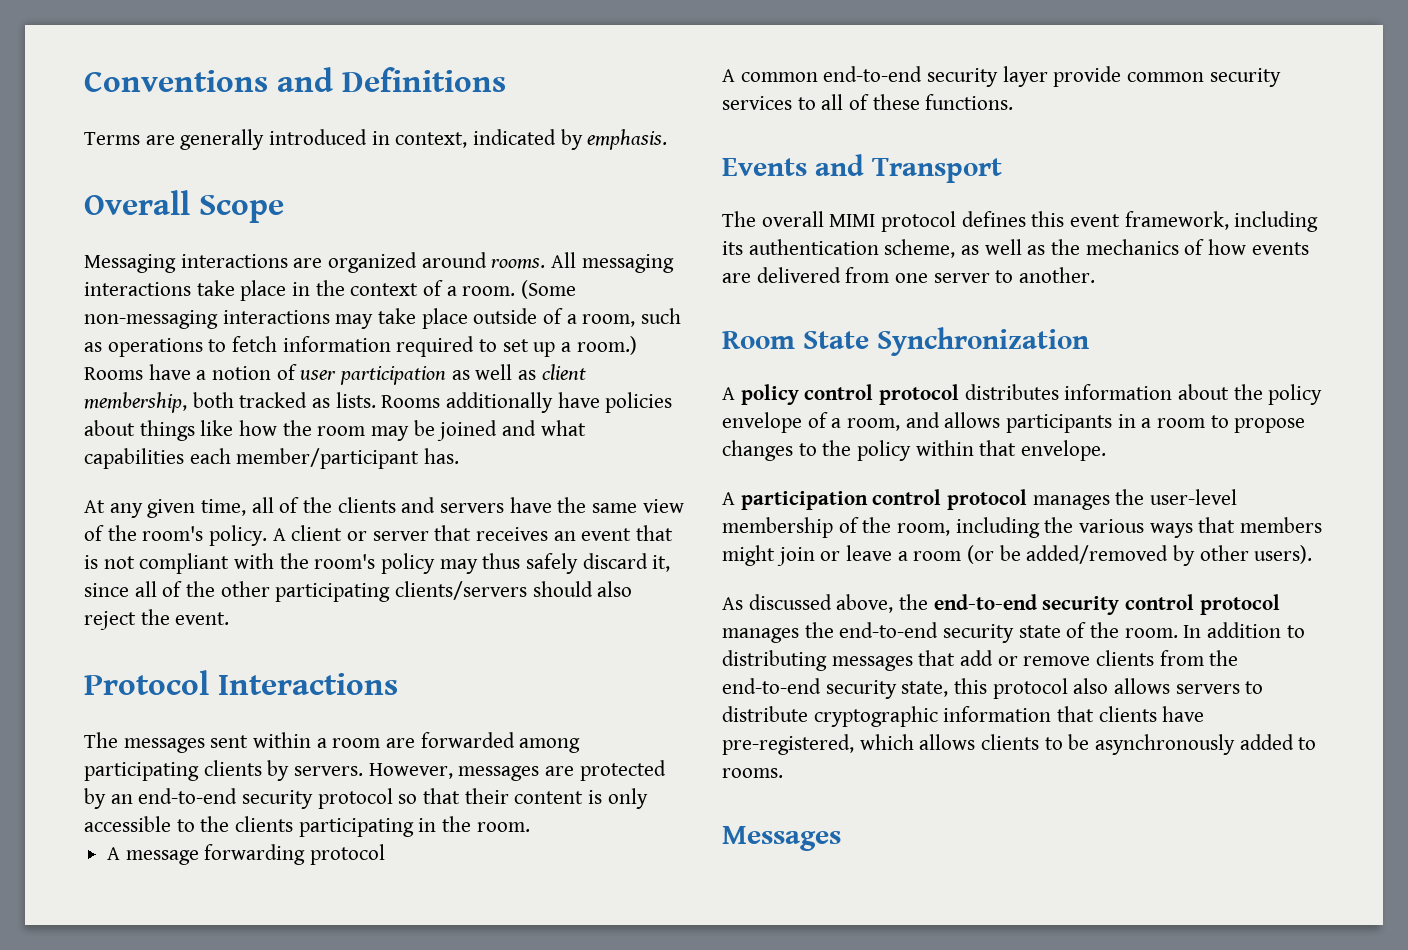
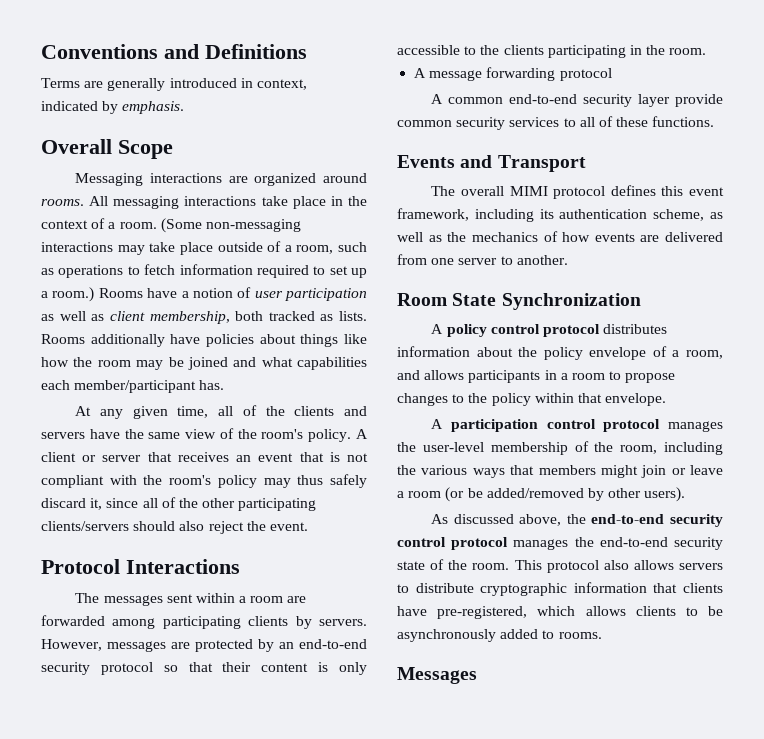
[1183,622,1305,638] [722,650,1239,671] [722,678,988,699] In addition to distributing messages that add or remove clients from the end-to-end security state, this -> [514,560,542,570] This

